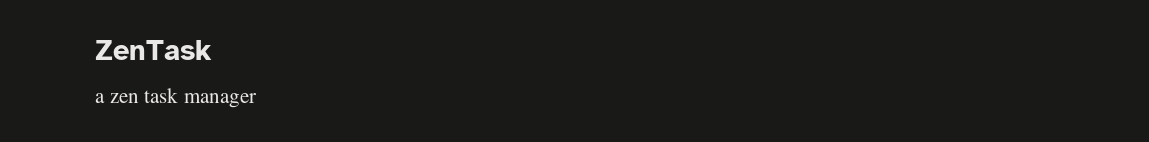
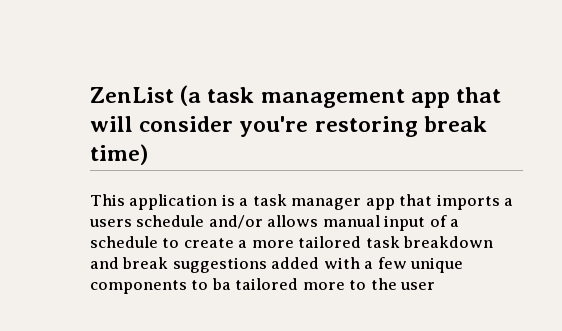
[95,40,212,60] [95,88,258,108] ZenTask // a zen task manager -> [90,85,502,108] [90,116,487,137] [90,144,148,165] [90,194,514,210] [89,215,460,231] [90,236,494,248] [90,257,464,273] [90,278,436,294] ZenList (a task management app that will consider you're restoring break time) // This application is a task manager app that imports a users schedule and/or allows manual input of a schedule to create a more tailored task breakdown and break suggestions added with a few unique components to ba tailored more to the user

